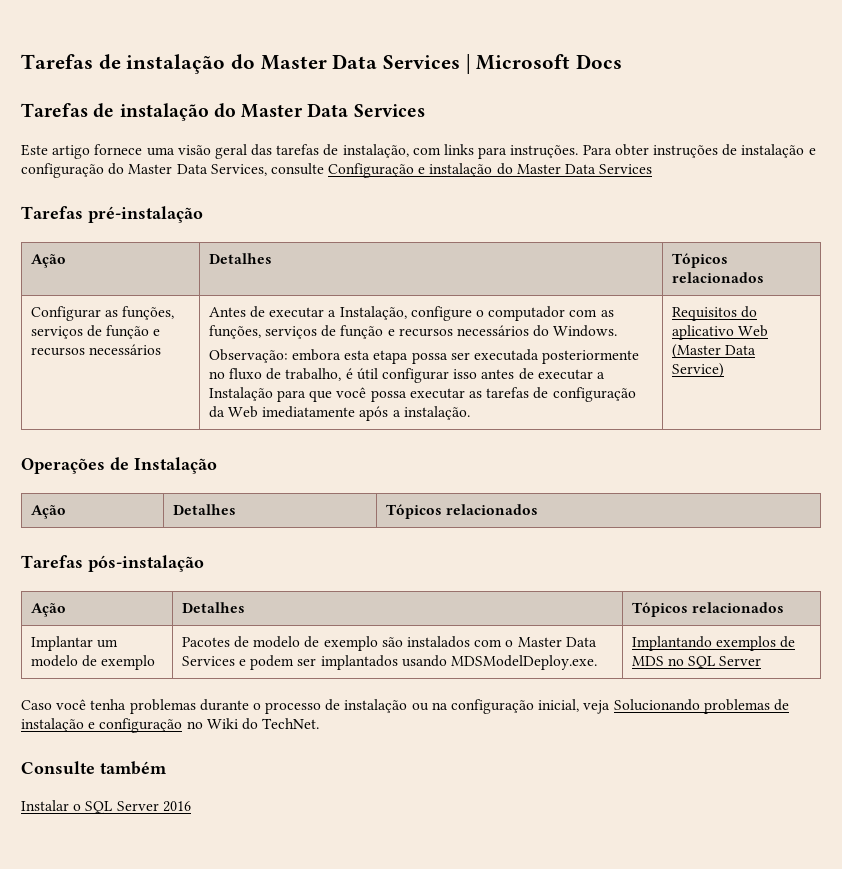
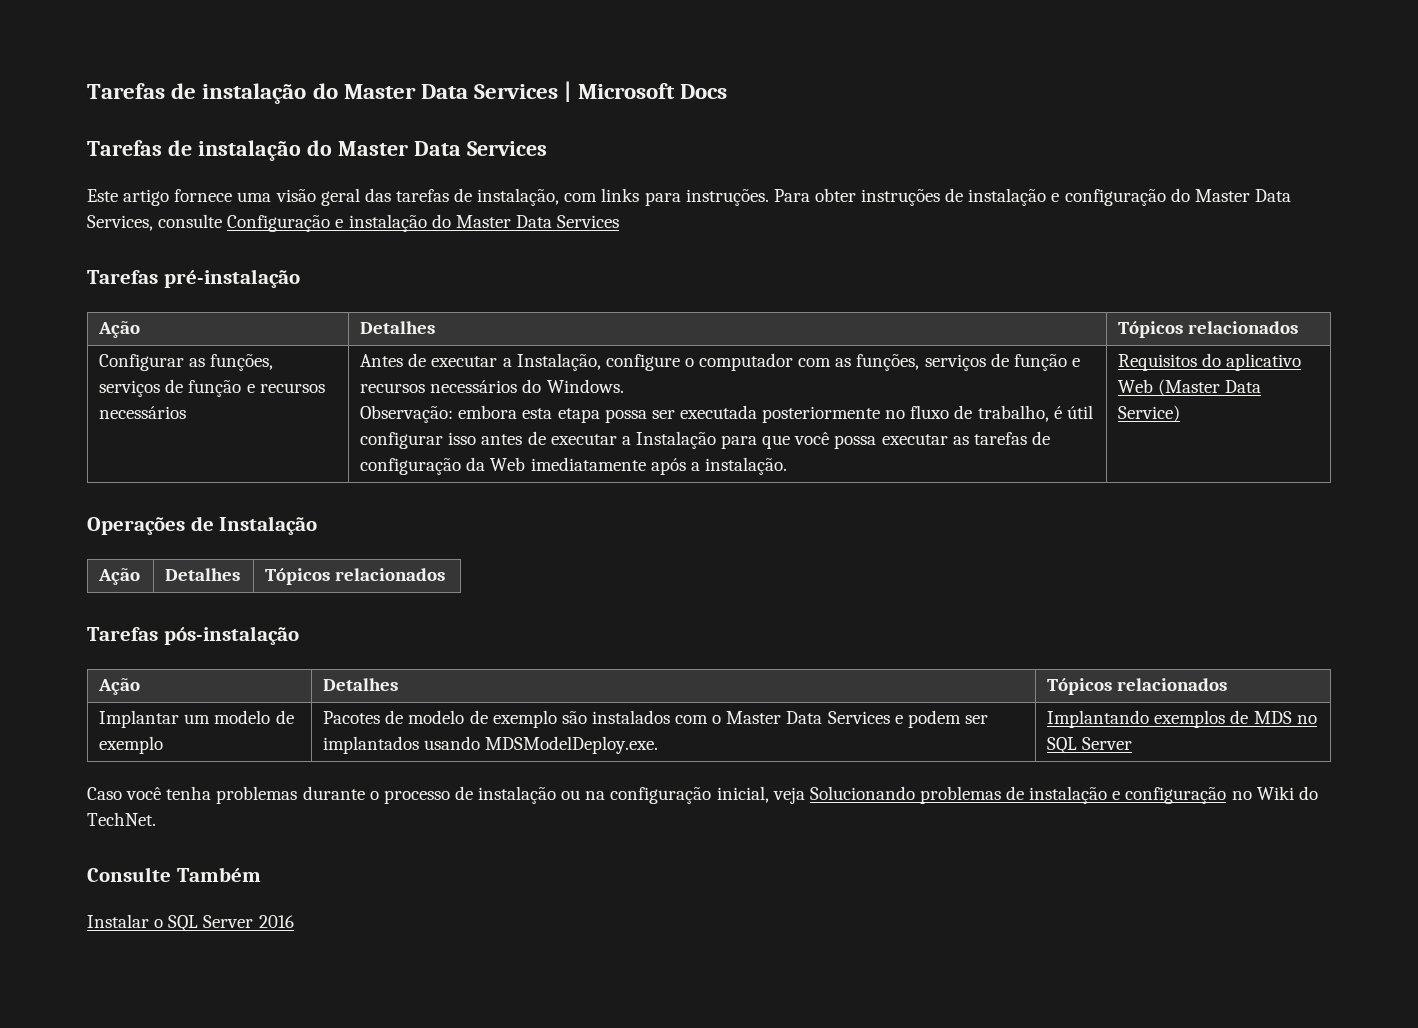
[100,761,167,775] também -> [176,867,261,882] Também

